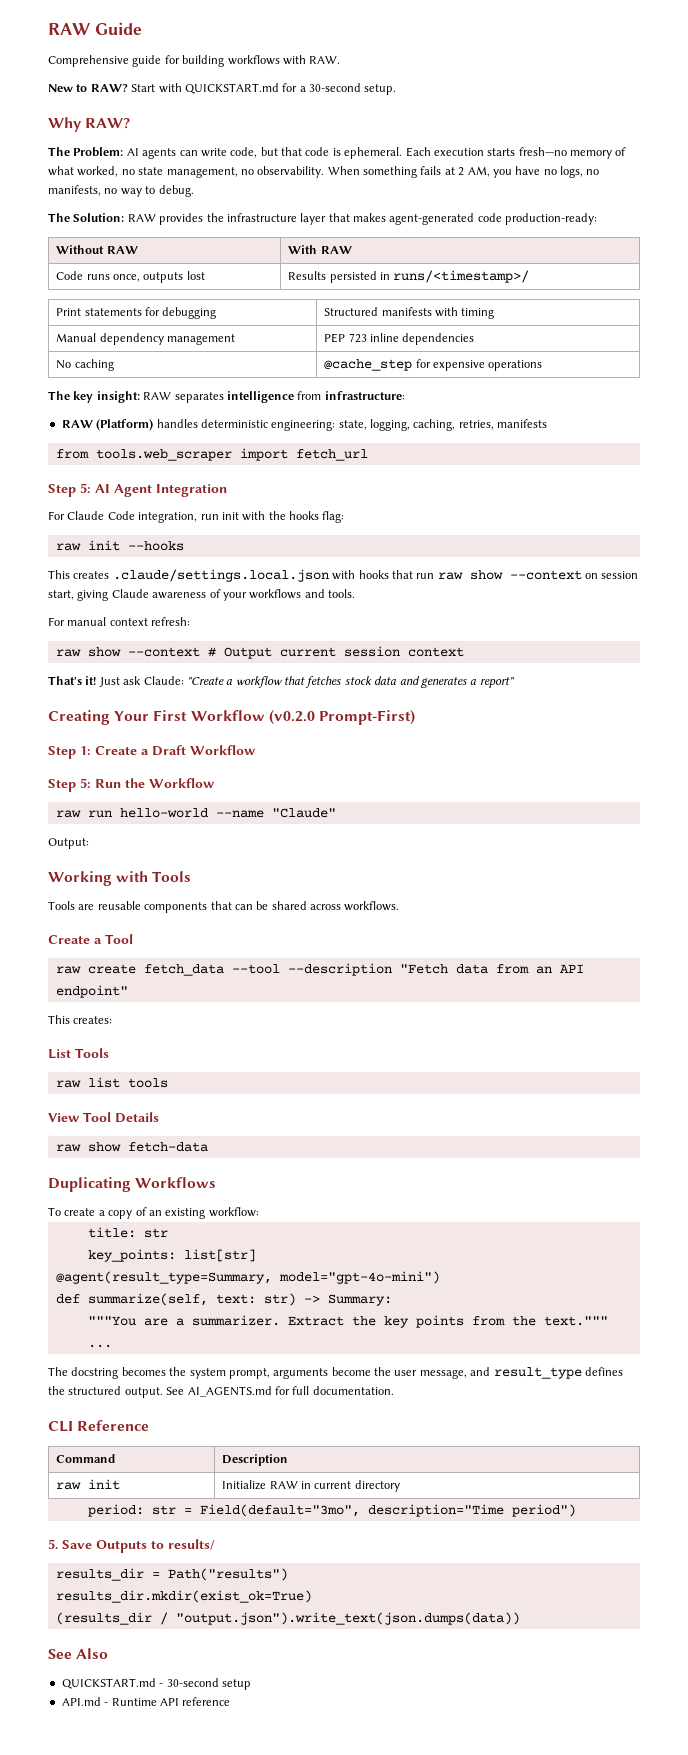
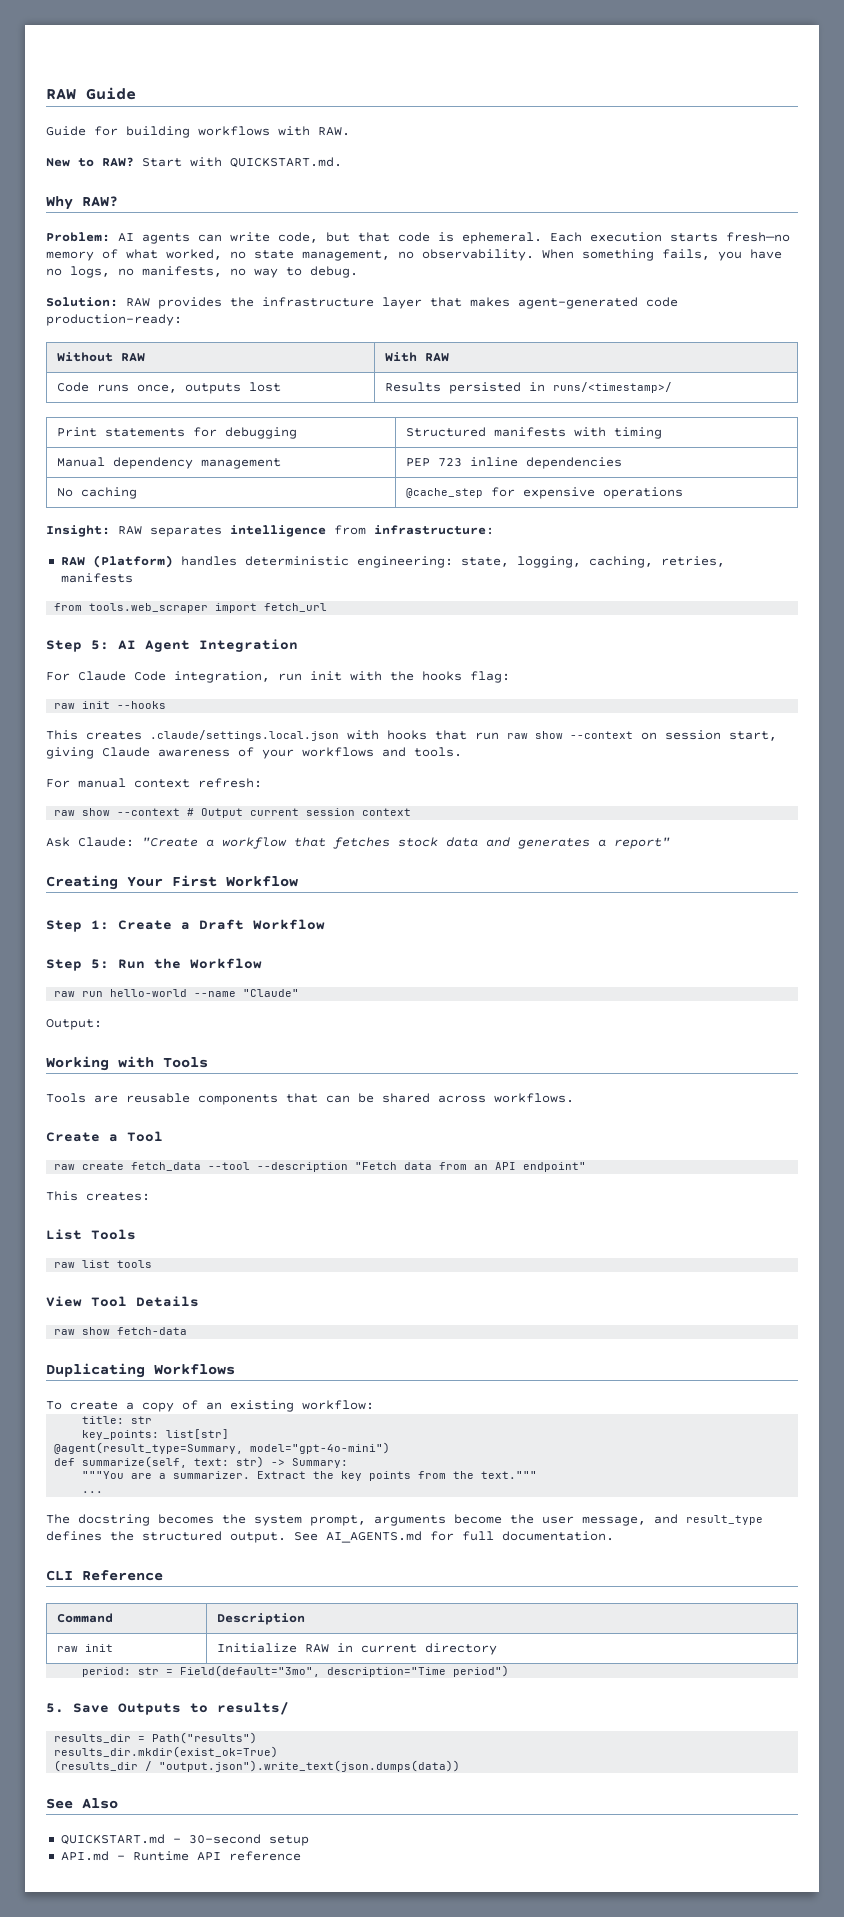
[48,55,162,67] Comprehensive guide -> [46,126,86,136] Guide
[184,83,397,95] QUICKSTART.md for a 30-second setup. -> [230,157,342,168] QUICKSTART.md.
[48,147,70,156] The -> (118, 201) none
[420,166,490,177] fails at 2 AM, -> [662,249,710,260] fails,
[48,213,70,222] The -> (358, 272) none
[48,391,140,403] The key insight: -> [46,525,110,537] Insight:
[48,676,142,687] That's it! Just ask -> [46,837,70,847] Ask
[268,710,415,725] (v0.2.0 Prompt-First) -> (298, 881) none

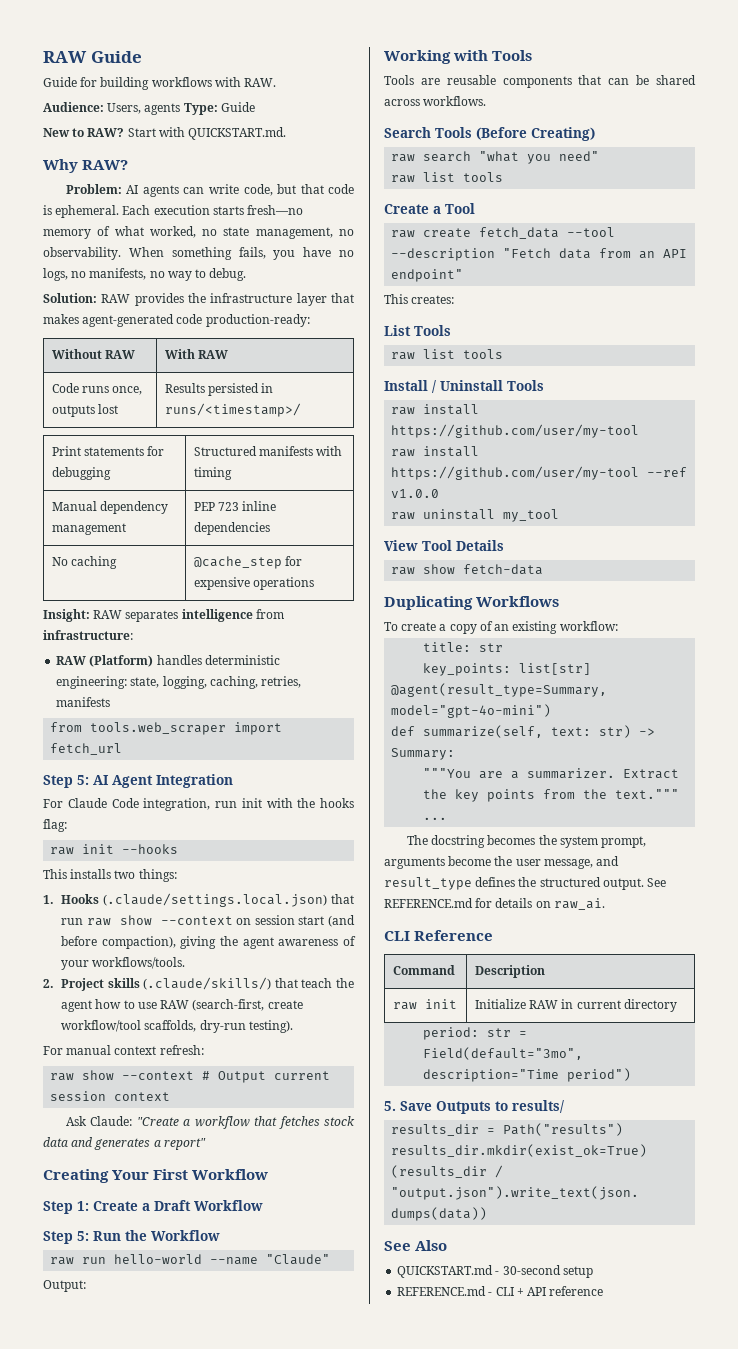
(350, 131) none -> [43,102,255,115] // Audience: Users, agents Type: Guide
[86,730,427,741] creates .claude/settings.local.json with hooks -> [70,869,177,882] [43,893,328,907] installs two things: // 1. Hooks (.claude/settings.local.json)
[729,731,777,741] [46,747,462,759] start, giving Claude awareness of your workflows and tools. -> [298,915,356,927] [61,936,357,949] [61,957,186,970] [43,977,354,991] [61,999,303,1012] [61,1020,293,1033] start (and before compaction), giving the agent awareness of your workflows/tools. // 2. Project skills (.claude/skills/) that teach the agent how to use RAW (search-first, create workflow/tool scaffolds, dry-run testing).
(574, 1098) none -> [384,127,595,141] [391,151,600,164] [391,172,504,183] // Search Tools (Before Creating) // raw search "what you need" // raw list tools
(153, 1264) none -> [384,380,544,393] [391,404,480,415] [391,424,640,438] [391,446,480,457] [391,466,688,480] [391,489,440,498] [391,509,560,522] // Install / Uninstall Tools // raw install https://github.com/user/my-tool // raw install https://github.com/user/my-tool --ref v1.0.0 // raw uninstall my_tool
[326,1531,614,1543] AI_AGENTS.md for full documentation. -> [384,898,605,910] REFERENCE.md for details on raw_ai.
[60,1851,189,1861] API.md - Runtime -> [397,1286,524,1296] REFERENCE.md - CLI +

